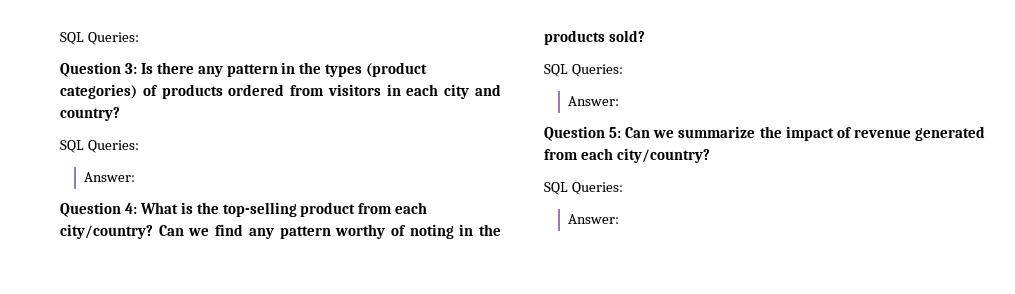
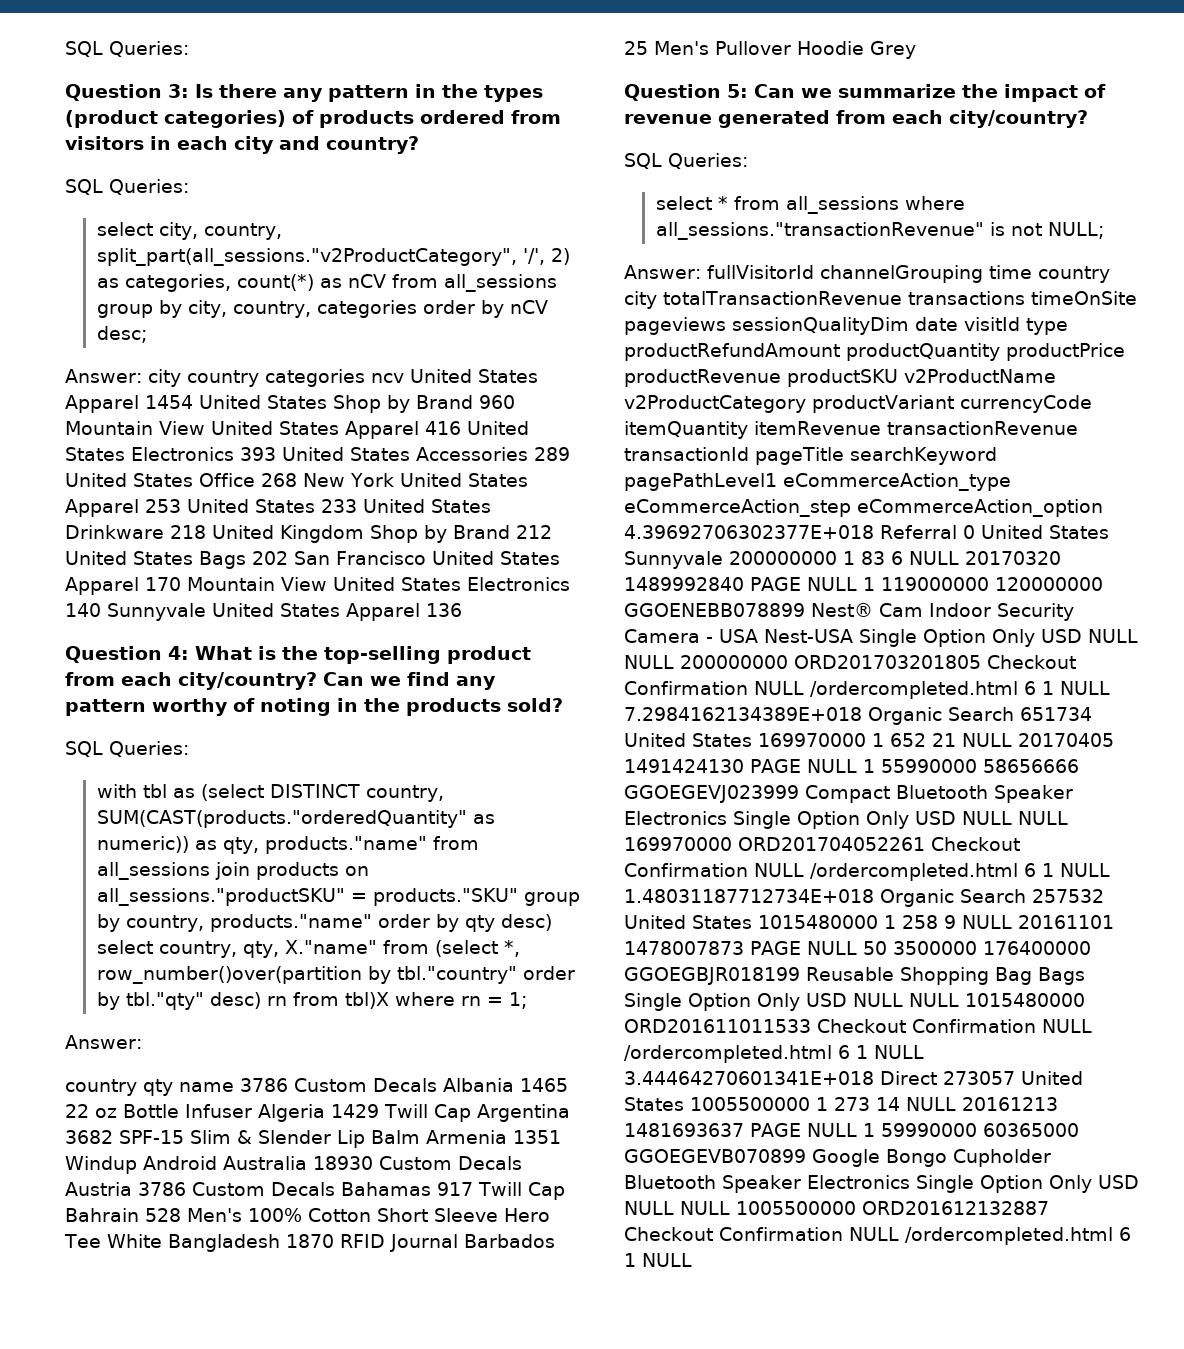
[83,172,135,182] Answer: -> [96,222,282,240] [96,248,570,266] [96,274,557,292] [96,300,548,318] [96,326,147,343] [65,369,538,387] [65,395,515,413] [65,421,529,439] [65,447,570,461] [65,473,528,487] [65,499,491,517] [65,525,552,543] [65,551,560,569] [65,577,570,595] [65,603,462,621] select city, country, split_part(all_sessions."v2ProductCategory", '/', 2) as categories, count(*) as nCV from all_sessions group by city, country, categories order by nCV desc; // Answer: city country categories ncv United States Apparel 1454 United States Shop by Brand 960 Mountain View United States Apparel 416 United States Electronics 393 United States Accessories 289 United States Office 268 New York United States Apparel 253 United States 233 United States Drinkware 218 United Kingdom Shop by Brand 212 United States Bags 202 San Francisco United States Apparel 170 Mountain View United States Electronics 140 Sunnyvale United States Apparel 136
[567,96,619,106] Answer: -> [96,784,444,802] [96,810,495,828] [96,836,479,854] [96,862,369,880] [96,888,580,906] [96,914,552,932] [96,940,520,958] [96,966,575,984] [96,992,527,1010] [65,1035,142,1049] [65,1078,568,1096] [65,1104,570,1122] [65,1130,561,1148] [65,1156,522,1174] [65,1182,565,1200] [65,1208,550,1222] [64,1234,555,1252] [624,41,916,59] with tbl as (select DISTINCT country, SUM(CAST(products."orderedQuantity" as numeric)) as qty, products."name" from all_sessions join products on all_sessions."productSKU" = products."SKU" group by country, products."name" order by qty desc) select country, qty, X."name" from (select *, row_number()over(partition by tbl."country" order by tbl."qty" desc) rn from tbl)X where rn = 1; // Answer: // country qty name 3786 Custom Decals Albania 1465 22 oz Bottle Infuser Algeria 1429 Twill Cap Argentina 3682 SPF-15 Slim & Slender Lip Balm Armenia 1351 Windup Android Australia 18930 Custom Decals Austria 3786 Custom Decals Bahamas 917 Twill Cap Bahrain 528 Men's 100% Cotton Short Sleeve Hero Tee White Bangladesh 1870 RFID Journal Barbados 25 Men's Pullover Hoodie Grey
[567,214,619,224] Answer: -> [655,196,965,214] [655,222,1104,240] [624,265,1110,283] [624,291,1137,309] [624,317,1068,335] [624,343,1125,361] [624,369,1056,387] [624,395,1092,413] [624,421,1078,439] [624,447,997,465] [624,473,1011,491] [624,499,1103,517] [624,525,1109,539] [624,551,1061,569] [624,577,1103,591] [624,603,1074,621] [624,629,1138,647] [624,655,1076,669] [624,681,1110,699] [624,707,1092,725] [624,733,1114,747] [624,759,1079,773] [624,785,1073,803] [624,811,1068,829] [624,837,1020,851] [624,863,1110,881] [624,889,1104,907] [624,915,1114,929] [624,941,1091,955] [624,967,1085,985] [624,993,1085,1011] [624,1019,1092,1033] [624,1045,924,1063] [624,1071,1083,1085] [624,1097,1058,1111] [624,1123,1079,1137] [624,1149,1051,1167] [624,1175,1139,1193] [624,1201,1049,1215] [624,1227,1131,1245] [624,1253,692,1267] select * from all_sessions where all_sessions."transactionRevenue" is not NULL; // Answer: fullVisitorId channelGrouping time country city totalTransactionRevenue transactions timeOnSite pageviews sessionQualityDim date visitId type productRefundAmount productQuantity productPrice productRevenue productSKU v2ProductName v2ProductCategory productVariant currencyCode itemQuantity itemRevenue transactionRevenue transactionId pageTitle searchKeyword pagePathLevel1 eCommerceAction_type eCommerceAction_step eCommerceAction_option 4.39692706302377E+018 Referral 0 United States Sunnyvale 200000000 1 83 6 NULL 20170320 1489992840 PAGE NULL 1 119000000 120000000 GGOENEBB078899 Nest® Cam Indoor Security Camera - USA Nest-USA Single Option Only USD NULL NULL 200000000 ORD201703201805 Checkout Confirmation NULL /ordercompleted.html 6 1 NULL 7.2984162134389E+018 Organic Search 651734 United States 169970000 1 652 21 NULL 20170405 1491424130 PAGE NULL 1 55990000 58656666 GGOEGEVJ023999 Compact Bluetooth Speaker Electronics Single Option Only USD NULL NULL 169970000 ORD201704052261 Checkout Confirmation NULL /ordercompleted.html 6 1 NULL 1.48031187712734E+018 Organic Search 257532 United States 1015480000 1 258 9 NULL 20161101 1478007873 PAGE NULL 50 3500000 176400000 GGOEGBJR018199 Reusable Shopping Bag Bags Single Option Only USD NULL NULL 1015480000 ORD201611011533 Checkout Confirmation NULL /ordercompleted.html 6 1 NULL 3.44464270601341E+018 Direct 273057 United States 1005500000 1 273 14 NULL 20161213 1481693637 PAGE NULL 1 59990000 60365000 GGOEGEVB070899 Google Bongo Cupholder Bluetooth Speaker Electronics Single Option Only USD NULL NULL 1005500000 ORD201612132887 Checkout Confirmation NULL /ordercompleted.html 6 1 NULL

